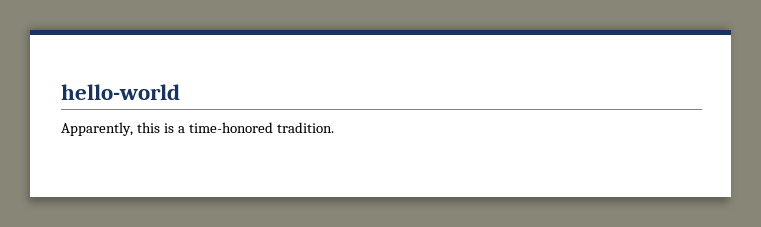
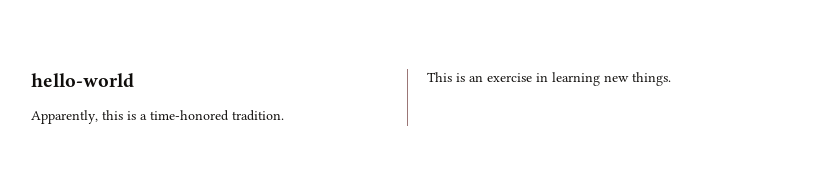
(334, 127) none -> [427,72,671,86] // This is an exercise in learning new things.

